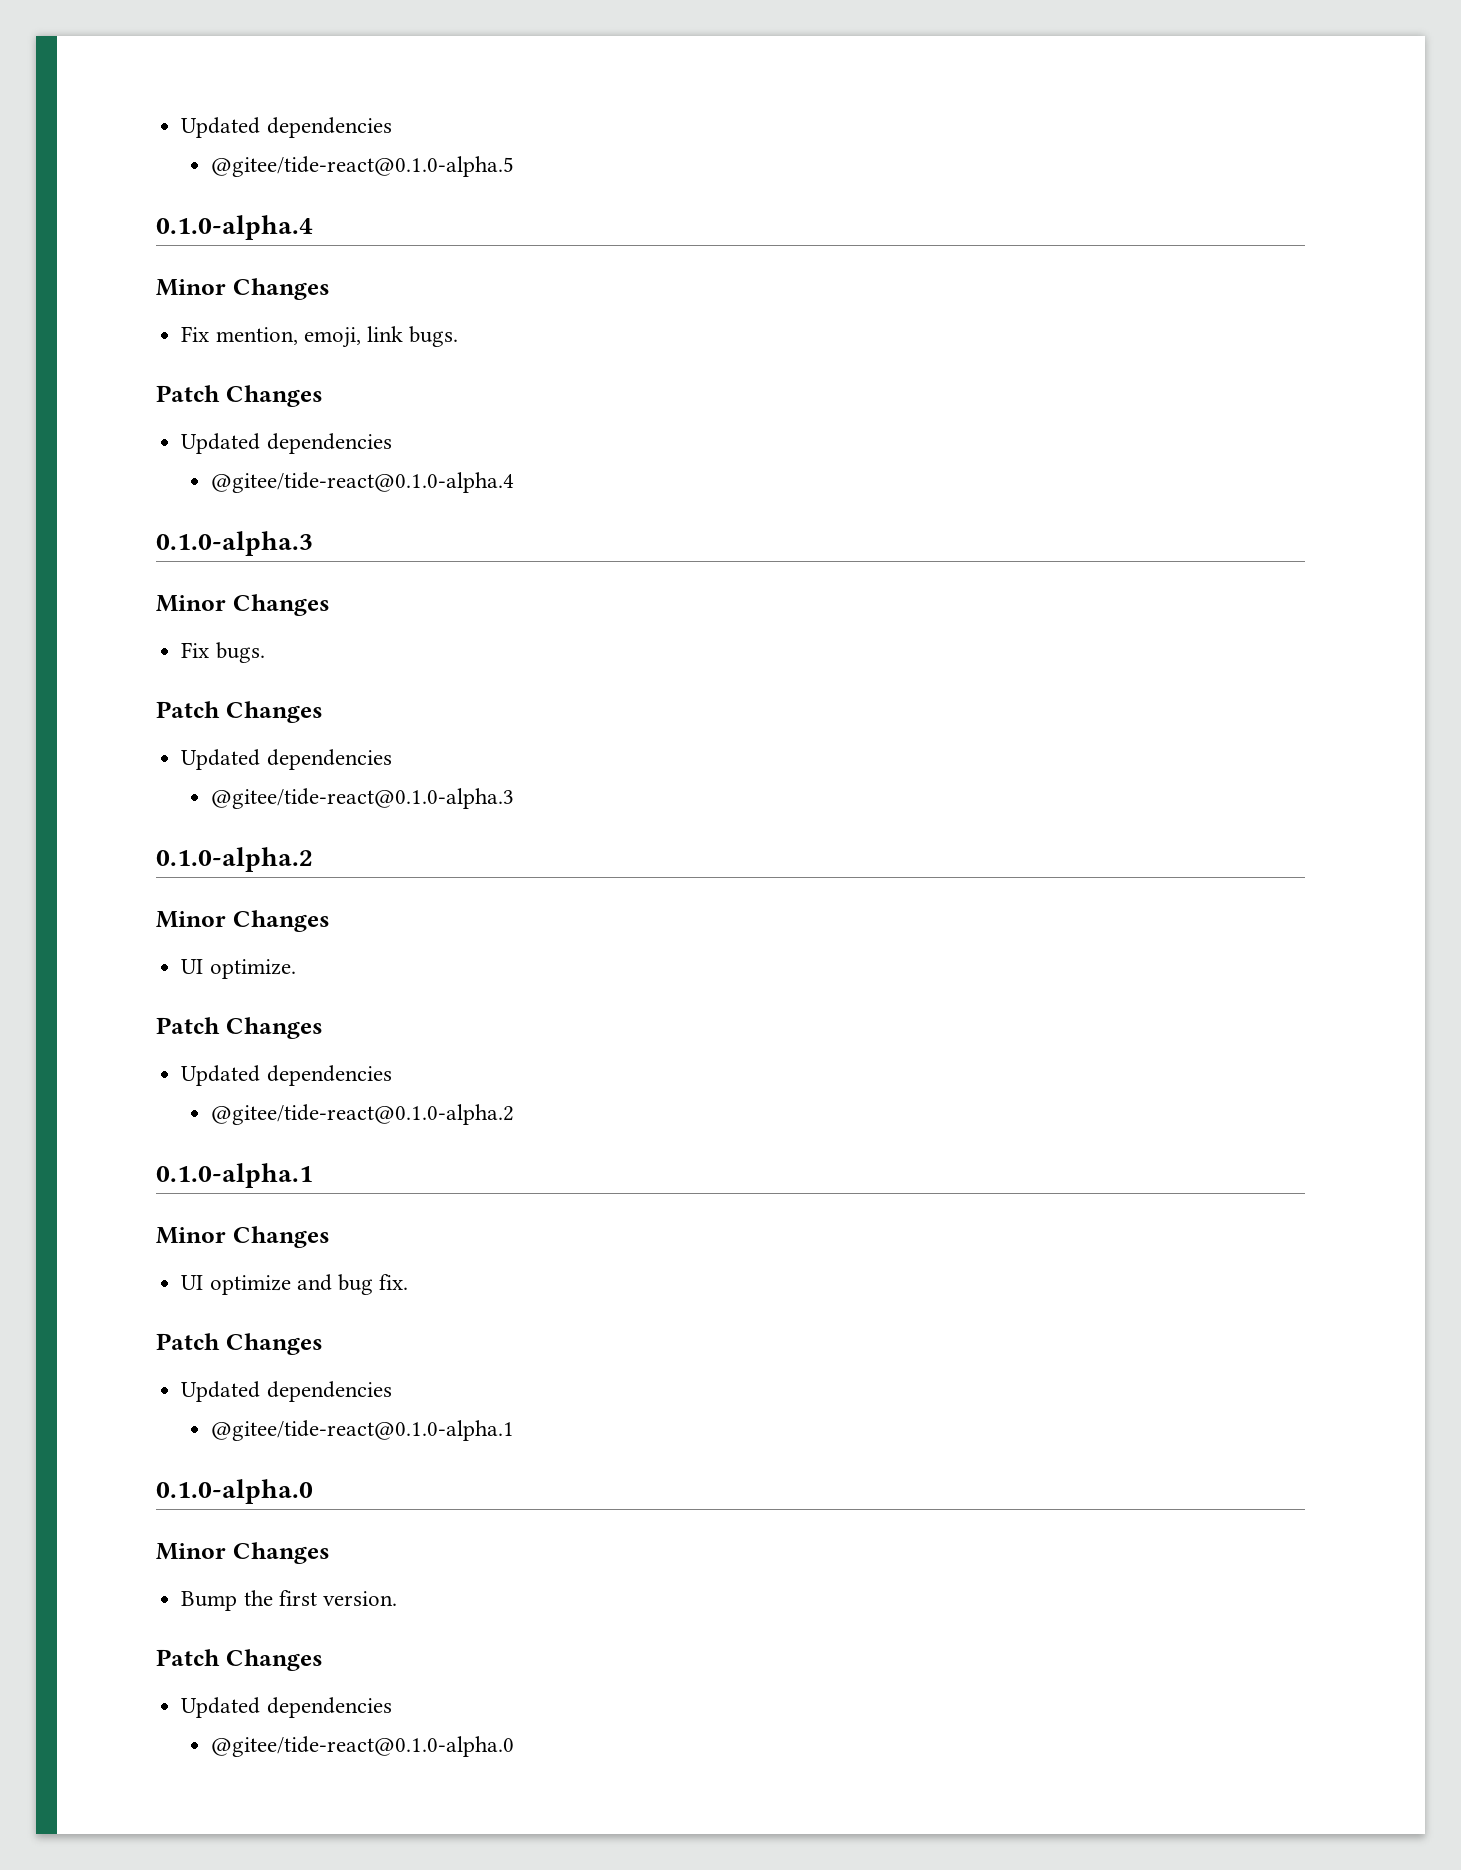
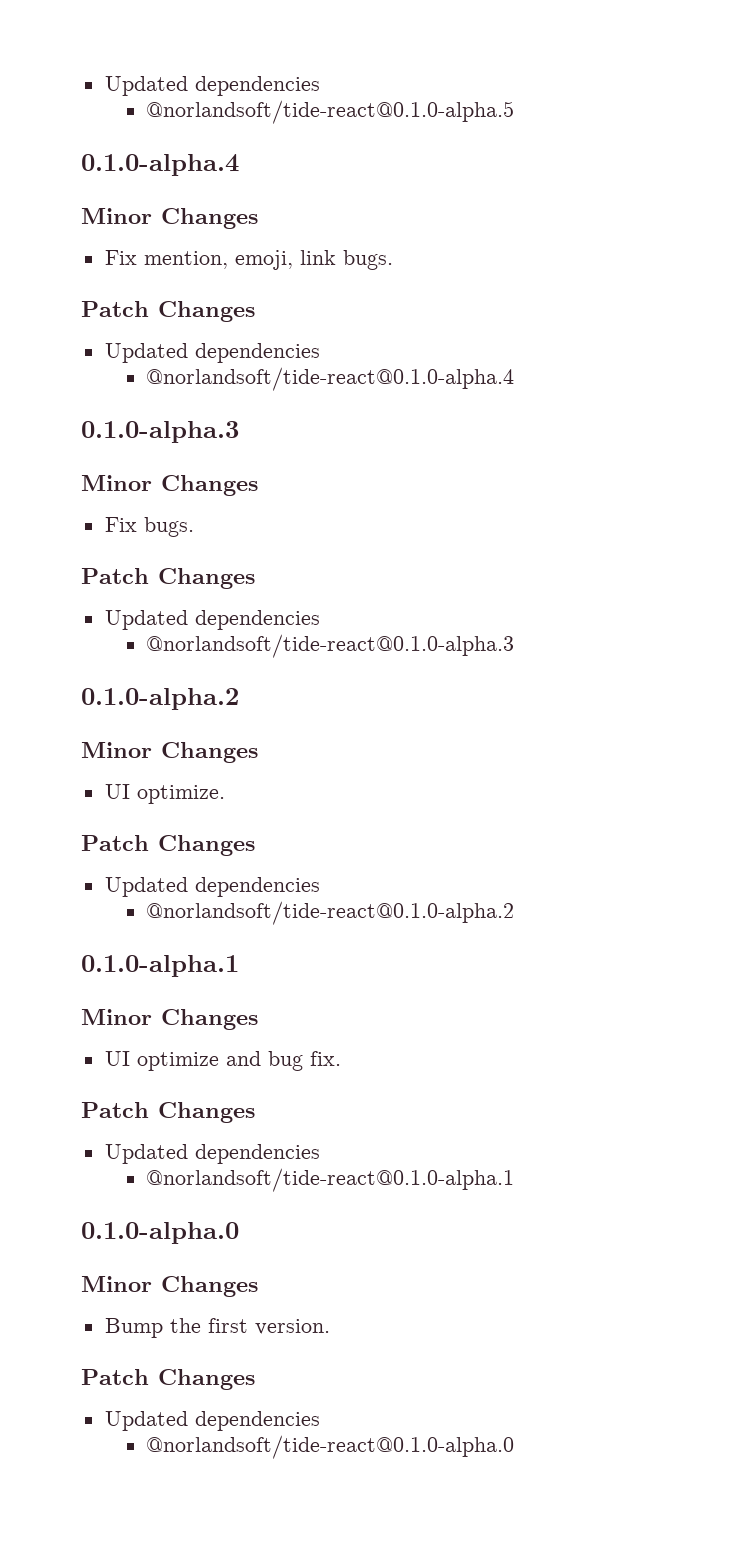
[181,117,392,138] [211,156,515,177] Updated dependencies // @gitee/tide-react@0.1.0-alpha.5 -> [104,76,320,96] [145,100,514,124] Updated dependencies // @norlandsoft/tide-react@0.1.0-alpha.5
[211,472,515,493] @gitee/tide-react@0.1.0-alpha.4 -> [145,367,514,391] @norlandsoft/tide-react@0.1.0-alpha.4
[211,788,515,809] @gitee/tide-react@0.1.0-alpha.3 -> [145,634,514,658] @norlandsoft/tide-react@0.1.0-alpha.3
[211,1104,515,1125] @gitee/tide-react@0.1.0-alpha.2 -> [145,901,514,925] @norlandsoft/tide-react@0.1.0-alpha.2
[211,1420,515,1441] @gitee/tide-react@0.1.0-alpha.1 -> [145,1168,514,1192] @norlandsoft/tide-react@0.1.0-alpha.1
[211,1736,515,1757] @gitee/tide-react@0.1.0-alpha.0 -> [145,1435,514,1459] @norlandsoft/tide-react@0.1.0-alpha.0

